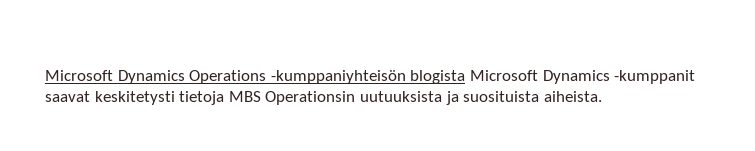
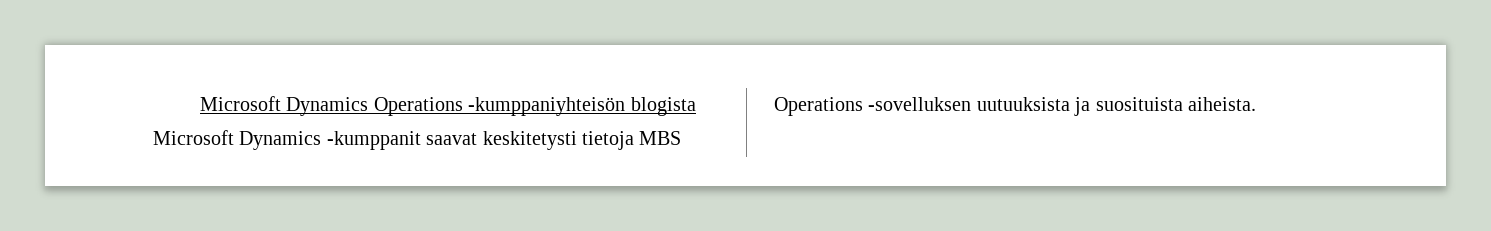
[265,91,356,105] Operationsin -> [774,97,972,116] Operations -sovelluksen

